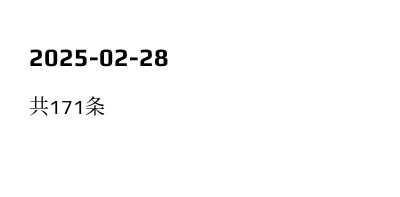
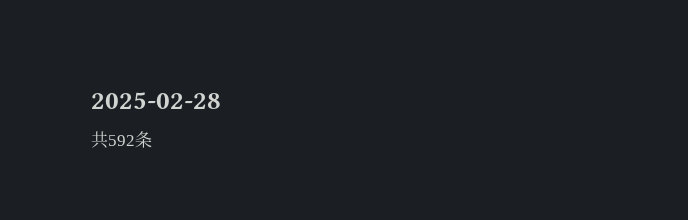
[49,101,85,114] 171 -> [108,135,135,146] 592

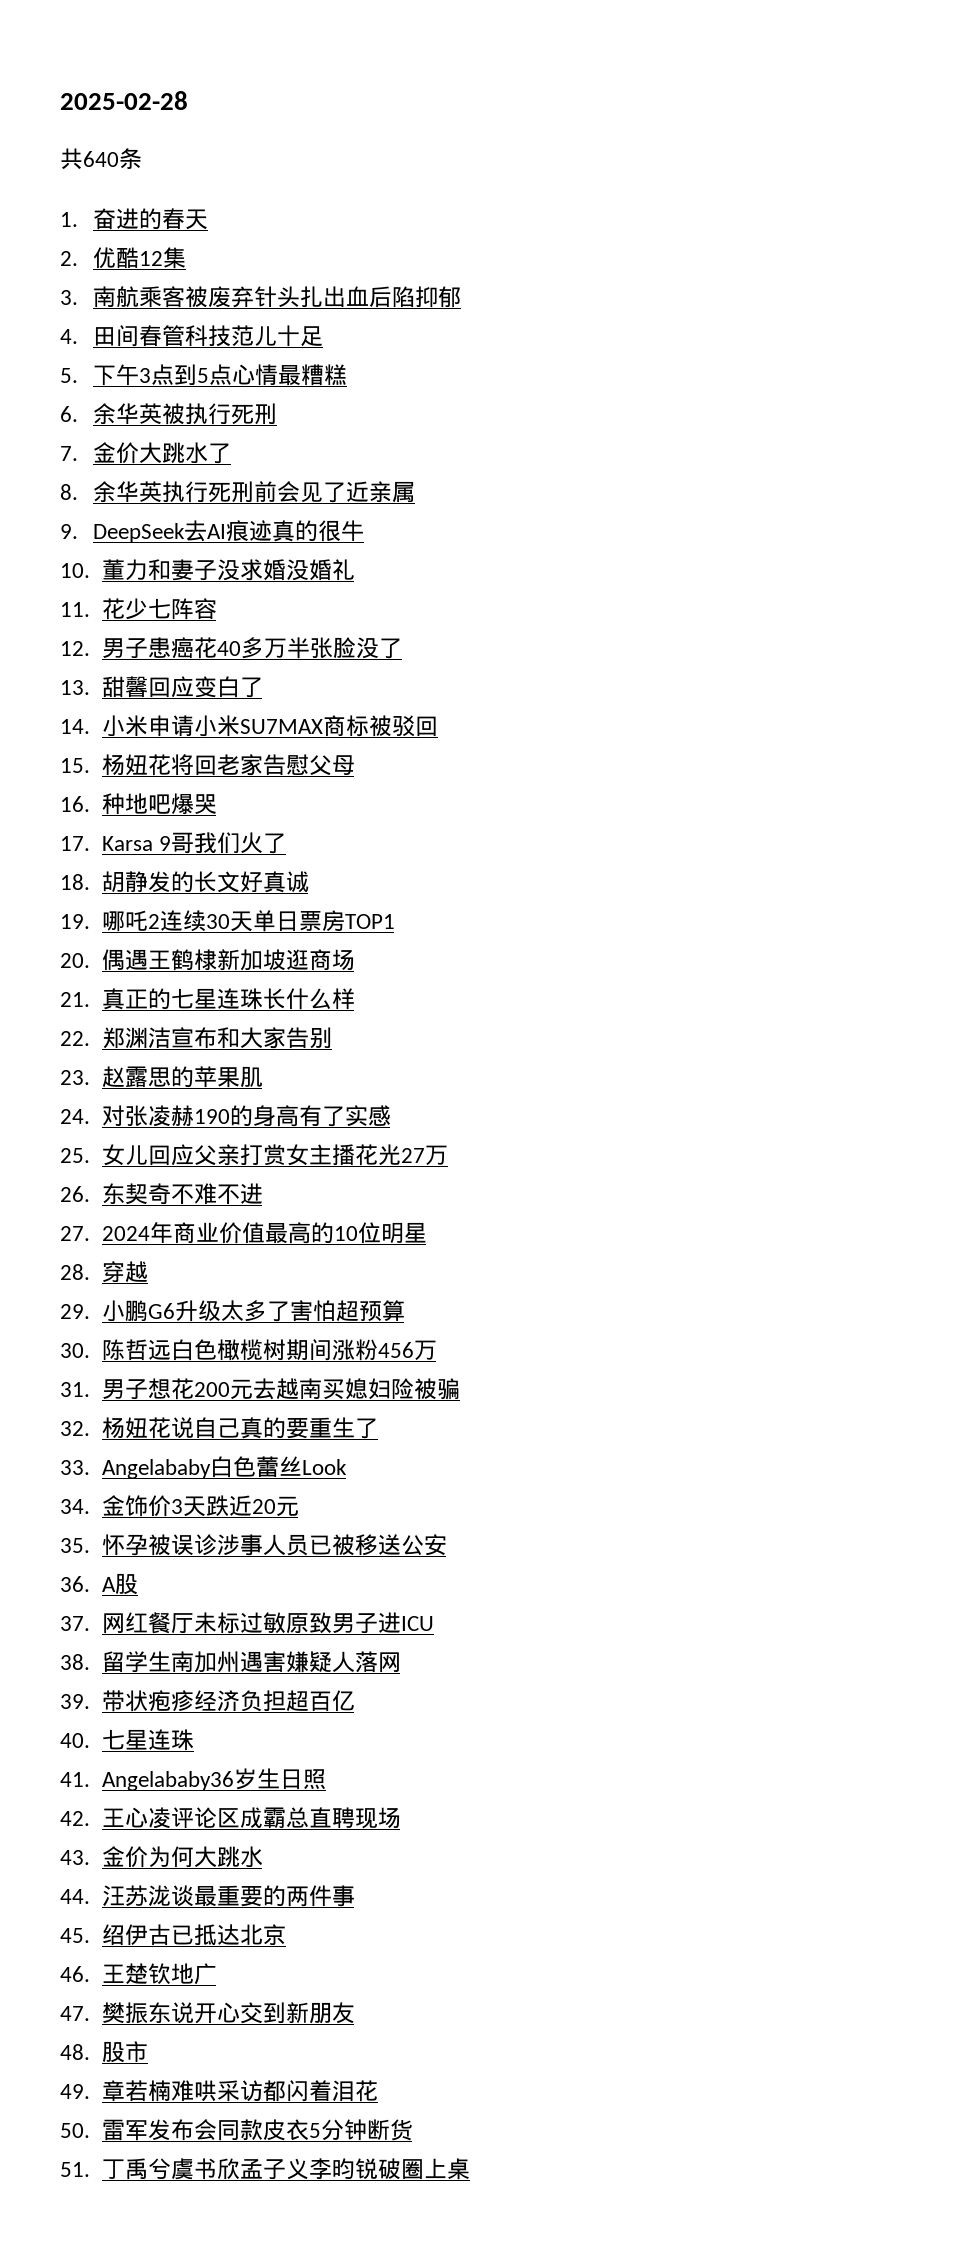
[108,135,135,146] 592 -> [83,151,119,167] 640
(152, 139) none -> [60,208,208,230] [60,247,186,269] [60,286,461,308] [60,325,323,347] [60,364,347,386] [60,403,277,425] [60,442,231,464] [60,481,415,503] [60,520,364,543] [60,559,355,581] [60,598,217,620] [60,637,402,659] [60,676,263,698] [60,715,438,737] [60,754,355,776] [60,793,217,815] [60,832,286,854] [60,871,309,893] [60,910,395,932] [60,949,355,971] [60,988,355,1010] [60,1027,332,1049] [60,1066,263,1088] [60,1105,391,1127] [60,1144,448,1166] [60,1183,263,1205] [60,1222,427,1244] [60,1261,148,1283] [60,1300,405,1322] [60,1339,437,1361] [60,1378,460,1400] [60,1417,378,1439] [60,1456,347,1479] [60,1495,299,1517] [60,1534,447,1556] [60,1573,138,1595] [60,1612,434,1634] [60,1651,401,1673] [60,1690,355,1712] [60,1729,194,1751] [60,1768,326,1791] [60,1807,401,1829] [60,1846,263,1868] [60,1885,355,1907] [60,1924,286,1946] [60,1963,217,1985] [60,2002,355,2024] [60,2041,148,2063] [60,2080,378,2102] [60,2119,413,2141] [60,2158,470,2180] // 1.奋进的春天 // 2.优酷12集 // 3.南航乘客被废弃针头扎出血后陷抑郁 // 4.田间春管科技范儿十足 // 5.下午3点到5点心情最糟糕 // 6.余华英被执行死刑 // 7.金价大跳水了 // 8.余华英执行死刑前会见了近亲属 // 9. DeepSeek去AI痕迹真的很牛 // 10.董力和妻子没求婚没婚礼 // 11.花少七阵容 // 12.男子患癌花40多万半张脸没了 // 13.甜馨回应变白了 // 14.小米申请小米SU7MAX商标被驳回 // 15.杨妞花将回老家告慰父母 // 16.种地吧爆哭 // 17. Karsa 9哥我们火了 // 18.胡静发的长文好真诚 // 19.哪吒2连续30天单日票房TOP1 // 20.偶遇王鹤棣新加坡逛商场 // 21.真正的七星连珠长什么样 // 22.郑渊洁宣布和大家告别 // 23.赵露思的苹果肌 // 24.对张凌赫190的身高有了实感 // 25.女儿回应父亲打赏女主播花光27万 // 26.东契奇不难不进 // 27. 2024年商业价值最高的10位明星 // 28.穿越 // 29.小鹏G6升级太多了害怕超预算 // 30.陈哲远白色橄榄树期间涨粉456万 // 31.男子想花200元去越南买媳妇险被骗 // 32.杨妞花说自己真的要重生了 // 33. Angelababy白色蕾丝Look // 34.金饰价3天跌近20元 // 35.怀孕被误诊涉事人员已被移送公安 // 36. A股 // 37.网红餐厅未标过敏原致男子进ICU // 38.留学生南加州遇害嫌疑人落网 // 39.带状疱疹经济负担超百亿 // 40.七星连珠 // 41. Angelababy36岁生日照 // 42.王心凌评论区成霸总直聘现场 // 43.金价为何大跳水 // 44.汪苏泷谈最重要的两件事 // 45.绍伊古已抵达北京 // 46.王楚钦地广 // 47.樊振东说开心交到新朋友 // 48.股市 // 49.章若楠难哄采访都闪着泪花 // 50.雷军发布会同款皮衣5分钟断货 // 51.丁禹兮虞书欣孟子义李昀锐破圈上桌

